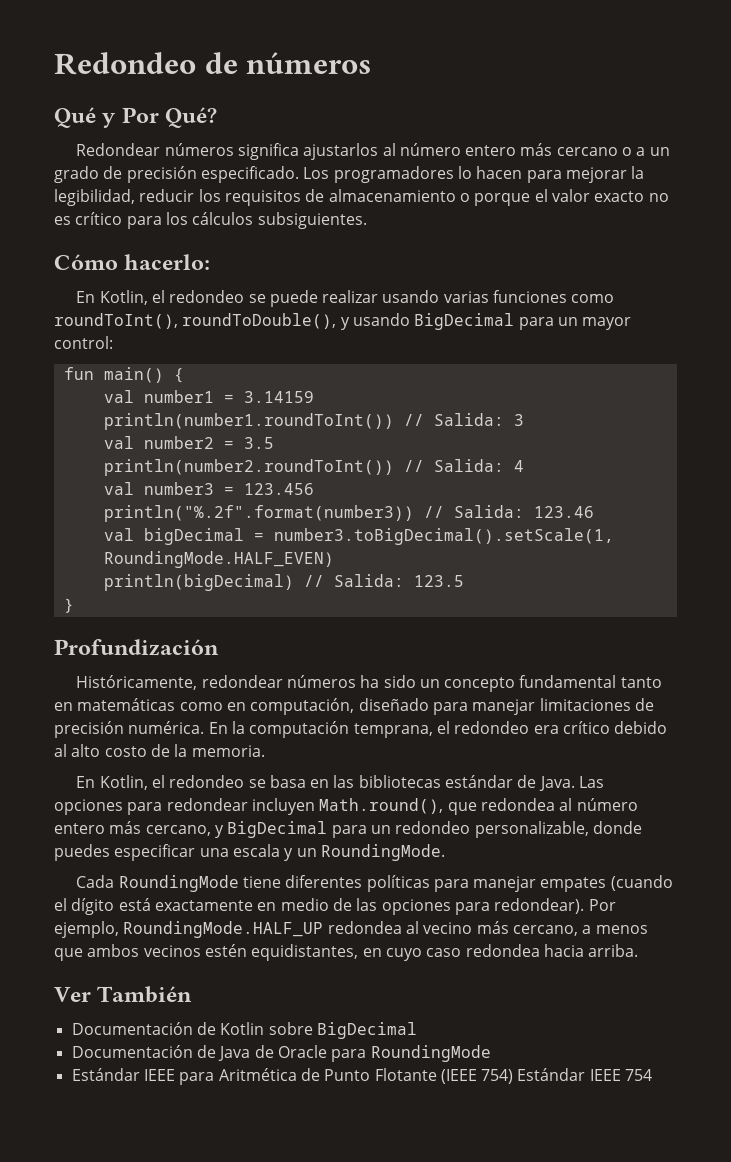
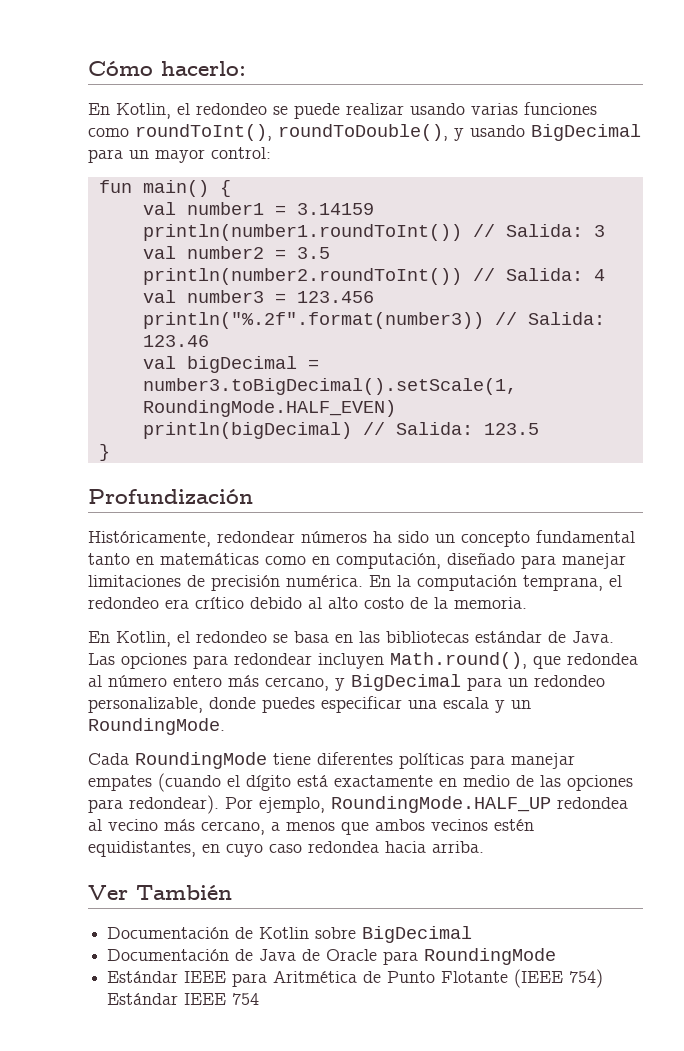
[54,52,372,75] [54,107,218,128] [76,143,670,160] [54,166,645,183] [54,189,669,206] [54,212,367,229] Redondeo de números // Qué y Por Qué? // Redondear números significa ajustarlos al número entero más cercano o a un grado de precisión especificado. Los programadores lo hacen para mejorar la legibilidad, reducir los requisitos de almacenamiento o porque el valor exacto no es crítico para los cálculos subsiguientes. // -> (88, 68) none

